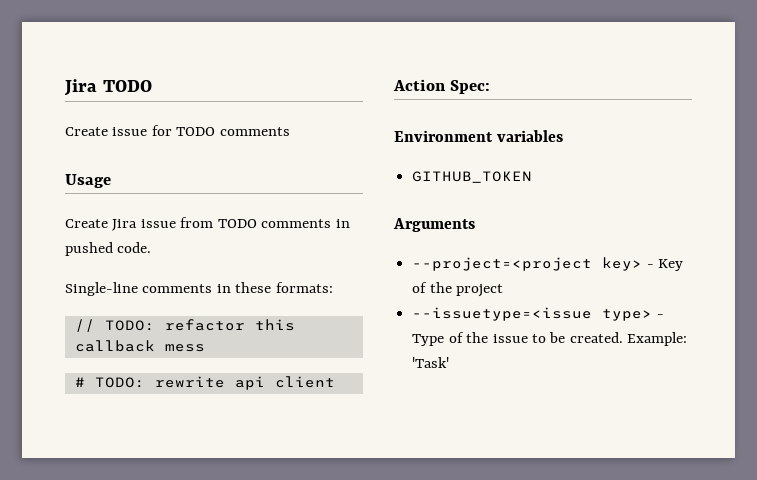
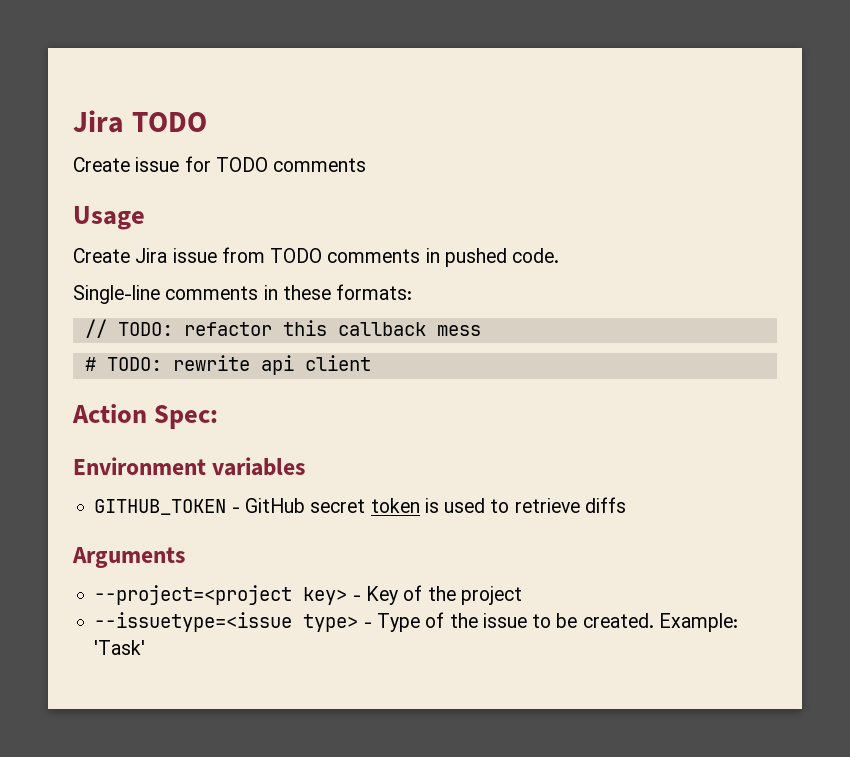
(533, 177) none -> [231,497,626,513] - GitHub secret token is used to retrieve diffs

